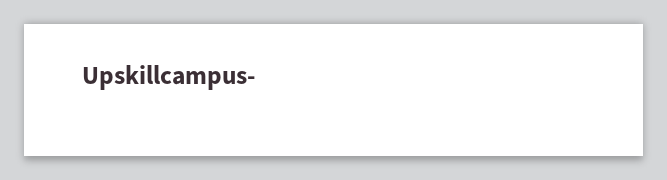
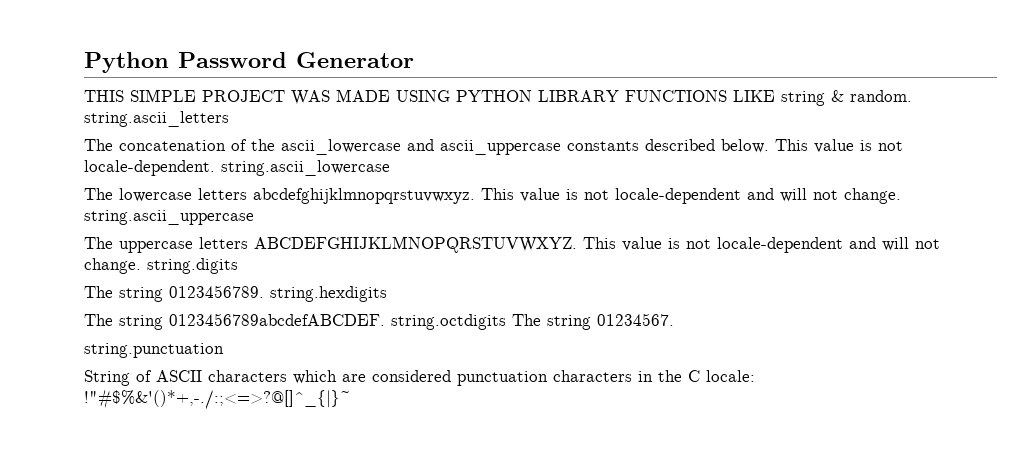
[82,65,255,90] Upskillcampus- -> [84,52,414,73] [84,89,912,106] [84,111,229,127] [84,139,903,155] [84,160,390,176] [84,188,901,204] [84,210,254,225] [84,236,940,253] [84,258,238,274] [84,285,387,302] [84,313,674,330] [84,343,224,358] [84,370,755,386] [84,389,350,409] Python Password Generator // THIS SIMPLE PROJECT WAS MADE USING PYTHON LIBRARY FUNCTIONS LIKE string & random. string.ascii_letters // The concatenation of the ascii_lowercase and ascii_uppercase constants described below. This value is not locale-dependent. string.ascii_lowercase // The lowercase letters abcdefghijklmnopqrstuvwxyz. This value is not locale-dependent and will not change. string.ascii_uppercase // The uppercase letters ABCDEFGHIJKLMNOPQRSTUVWXYZ. This value is not locale-dependent and will not change. string.digits // The string 0123456789. string.hexdigits // The string 0123456789abcdefABCDEF. string.octdigits The string 01234567. // string.punctuation // String of ASCII characters which are considered punctuation characters in the C locale: !"#$%&'()*+,-./:;<=>?@[]^_{|}~

